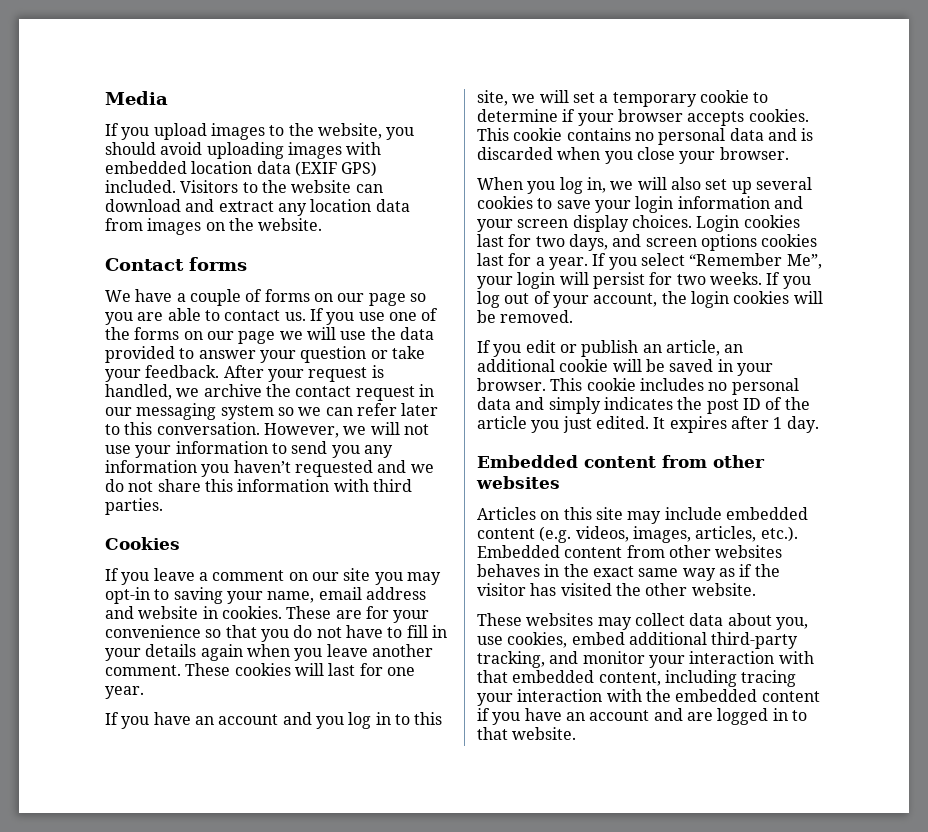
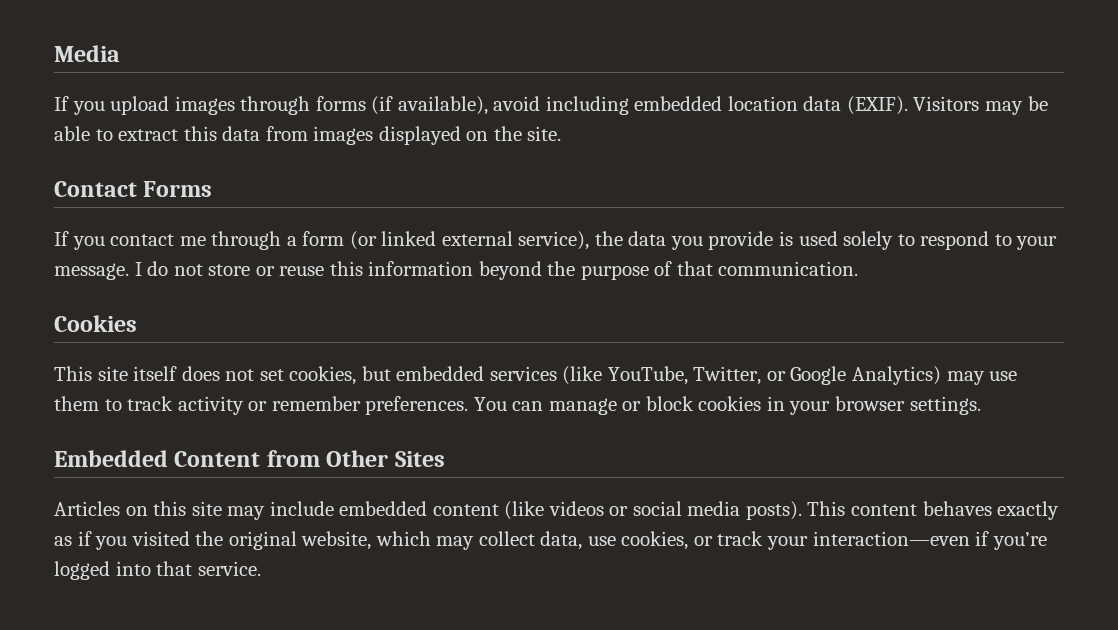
[269,123,415,140] [105,142,382,159] [105,161,378,177] [105,180,383,193] [105,199,372,216] to the website, you should avoid uploading images with embedded location data (EXIF GPS) included. Visitors to the website can download and extract any location -> [240,96,1048,115] [54,126,217,141] through forms (if available), avoid including embedded location data (EXIF). Visitors may be able to extract this
(202, 226) none -> [378,126,461,145] displayed
[258,218,323,231] website. -> [527,126,562,141] site.
[189,257,247,271] [105,289,426,306] [105,308,439,325] [105,327,434,344] [105,346,425,363] [105,365,384,382] [105,384,434,401] [105,403,439,420] [105,422,429,438] [105,441,393,458] [105,460,434,477] [105,479,412,492] [105,498,163,515] [105,537,180,550] [105,568,441,585] [105,587,426,604] [105,606,430,623] [105,625,447,642] [105,644,433,661] [105,663,415,676] [105,686,144,699] [105,712,443,729] [477,90,769,107] [477,109,809,126] [477,128,814,145] [477,147,789,164] [477,177,812,194] [477,196,803,213] [477,215,800,232] [477,234,818,251] [477,253,822,270] [477,272,811,289] [477,291,823,308] [477,310,574,323] [477,340,744,357] [477,359,773,376] [477,378,799,395] [477,397,810,414] [477,416,819,433] [477,455,765,468] [476,476,560,489] forms // We have a couple of forms on our page so you are able to contact us. If you use one of the forms on our page we will use the data provided to answer your question or take your feedback. After your request is handled, we archive the contact request in our messaging system so we can refer later to this conversation. However, we will not use your information to send you any information you haven’t requested and we do not share this information with third parties. // Cookies // If you leave a comment on our site you may opt-in to saving your name, email address and website in cookies. These are for your convenience so that you do not have to fill in your details again when you leave another comment. These cookies will last for one year. // If you have an account and you log in to this site, we will set a temporary cookie to determine if your browser accepts cookies. This cookie contains no personal data and is discarded when you close your browser. // When you log in, we will also set up several cookies to save your login information and your screen display choices. Login cookies last for two days, and screen options cookies last for a year. If you select “Remember Me”, your login will persist for two weeks. If you log out of your account, the login cookies will be removed. // If you edit or publish an article, an additional cookie will be saved in your browser. This cookie includes no personal data and simply indicates the post ID of the article you just edited. It expires after 1 day. // Embedded content from other websites -> [143,181,213,197] [54,231,1058,250] [54,261,859,280] [54,315,137,332] [54,366,1018,385] [54,396,981,415] [54,450,445,467] Forms // If you contact me through a form (or linked external service), the data you provide is used solely to respond to your message. I do not store or reuse this information beyond the purpose of that communication. // Cookies // This site itself does not set cookies, but embedded services (like YouTube, Twitter, or Google Analytics) may use them to track activity or remember preferences. You can manage or block cookies in your browser settings. // Embedded Content from Other Sites
[539,526,798,543] [477,545,783,558] [477,564,780,581] [477,583,756,596] [477,613,808,630] [477,632,799,649] [477,651,814,668] [477,670,797,687] [477,689,820,706] [477,708,807,725] [477,727,577,740] (e.g. videos, images, articles, etc.). Embedded content from other websites behaves in the exact same way as if the visitor has visited the other website. // These websites may collect data about you, use cookies, embed additional third-party tracking, and monitor your interaction with that embedded content, including tracing your interaction with the embedded content if you have an account and are logged in to that website. -> [504,501,1060,520] [54,531,1047,550] [54,561,261,580] (like videos or social media posts). This content behaves exactly as if you visited the original website, which may collect data, use cookies, or track your interaction—even if you’re logged into that service.

